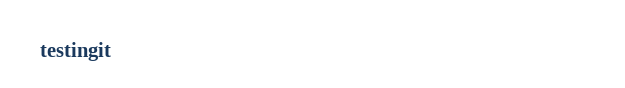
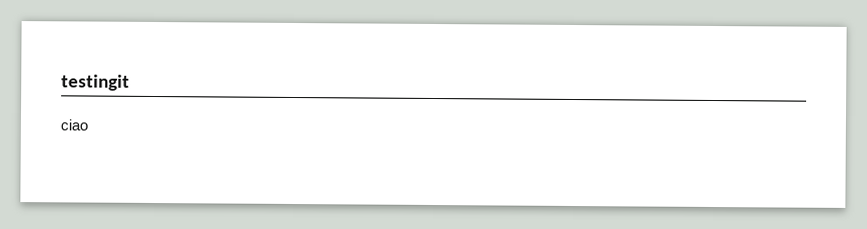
(111, 51) none -> [60,119,88,131] // ciao

